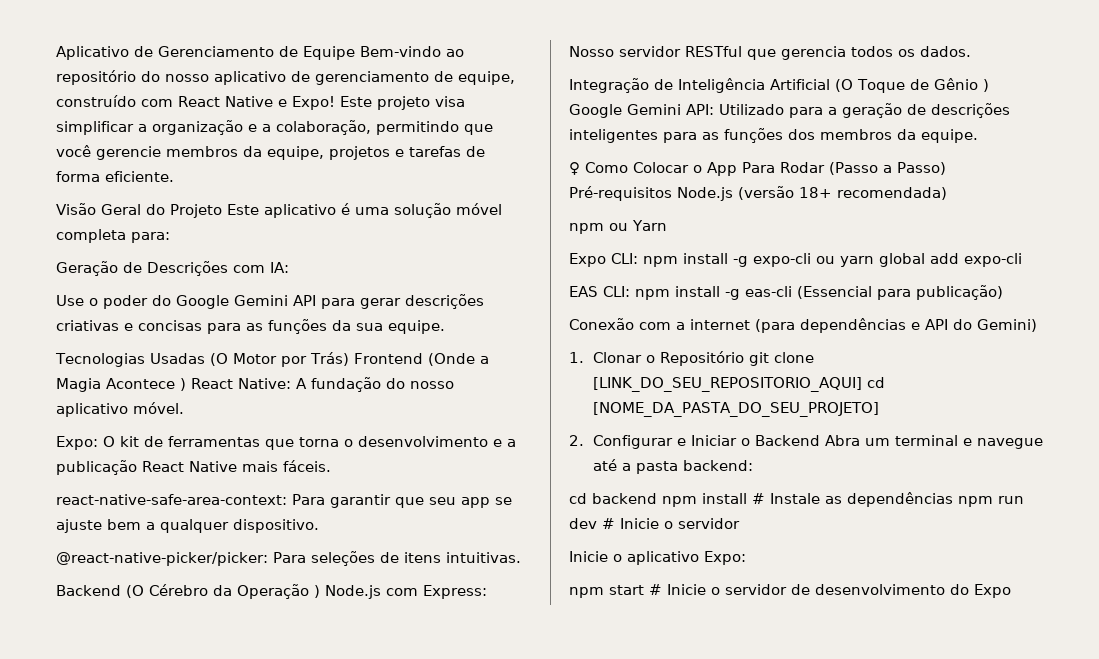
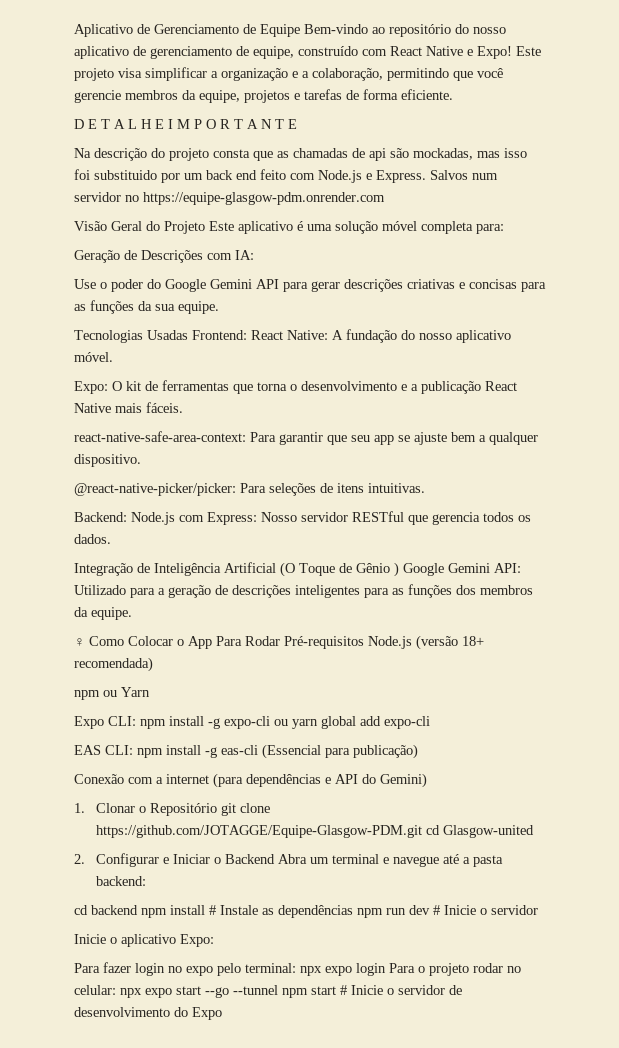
(174, 176) none -> [74,119,297,129] [74,148,527,161] [74,169,498,183] [74,192,385,205] // D E T A L H E I M P O R T A N T E // Na descrição do projeto consta que as chamadas de api são mockadas, mas isso foi substituido por um back end feito com Node.js e Express. Salvos num servidor no https://equipe-glasgow-pdm.onrender.com
[209,352,489,367] [56,378,186,392] (O Motor por Trás) Frontend (Onde a Magia Acontece ) -> [192,330,247,340] Frontend:
[56,584,320,599] Backend (O Cérebro da Operação ) -> [74,512,127,522] Backend:
[829,162,946,175] (Passo a Passo) -> (280, 641) none
[592,377,885,392] [592,402,879,417] [LINK_DO_SEU_REPOSITORIO_AQUI] cd [NOME_DA_PASTA_DO_SEU_PROJETO] -> [96,825,535,838] https://github.com/JOTAGGE/Equipe-Glasgow-PDM.git cd Glasgow-united
(746, 558) none -> [74,962,521,976] [74,985,278,998] Para fazer login no expo pelo terminal: npx expo login Para o projeto rodar no celular: npx expo start --go --tunnel

